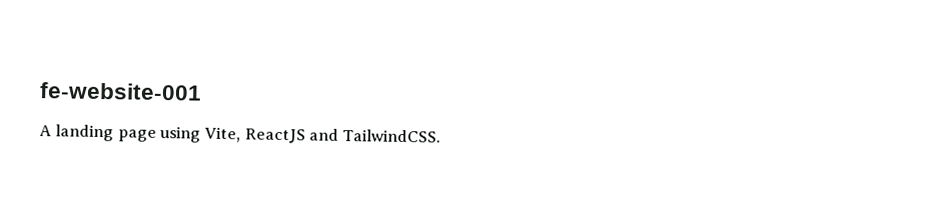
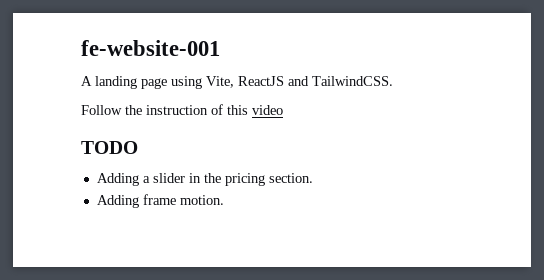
(442, 135) none -> [81,104,283,115] [81,141,138,154] [96,173,313,186] [96,194,224,208] // Follow the instruction of this video // TODO // Adding a slider in the pricing section. // Adding frame motion.

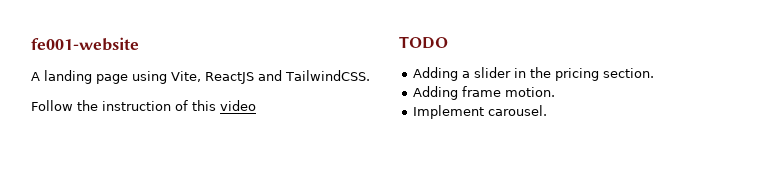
[81,40,220,56] fe-website-001 -> [31,37,139,51] fe001-website
(224, 200) none -> [412,105,547,119] // Implement carousel.

